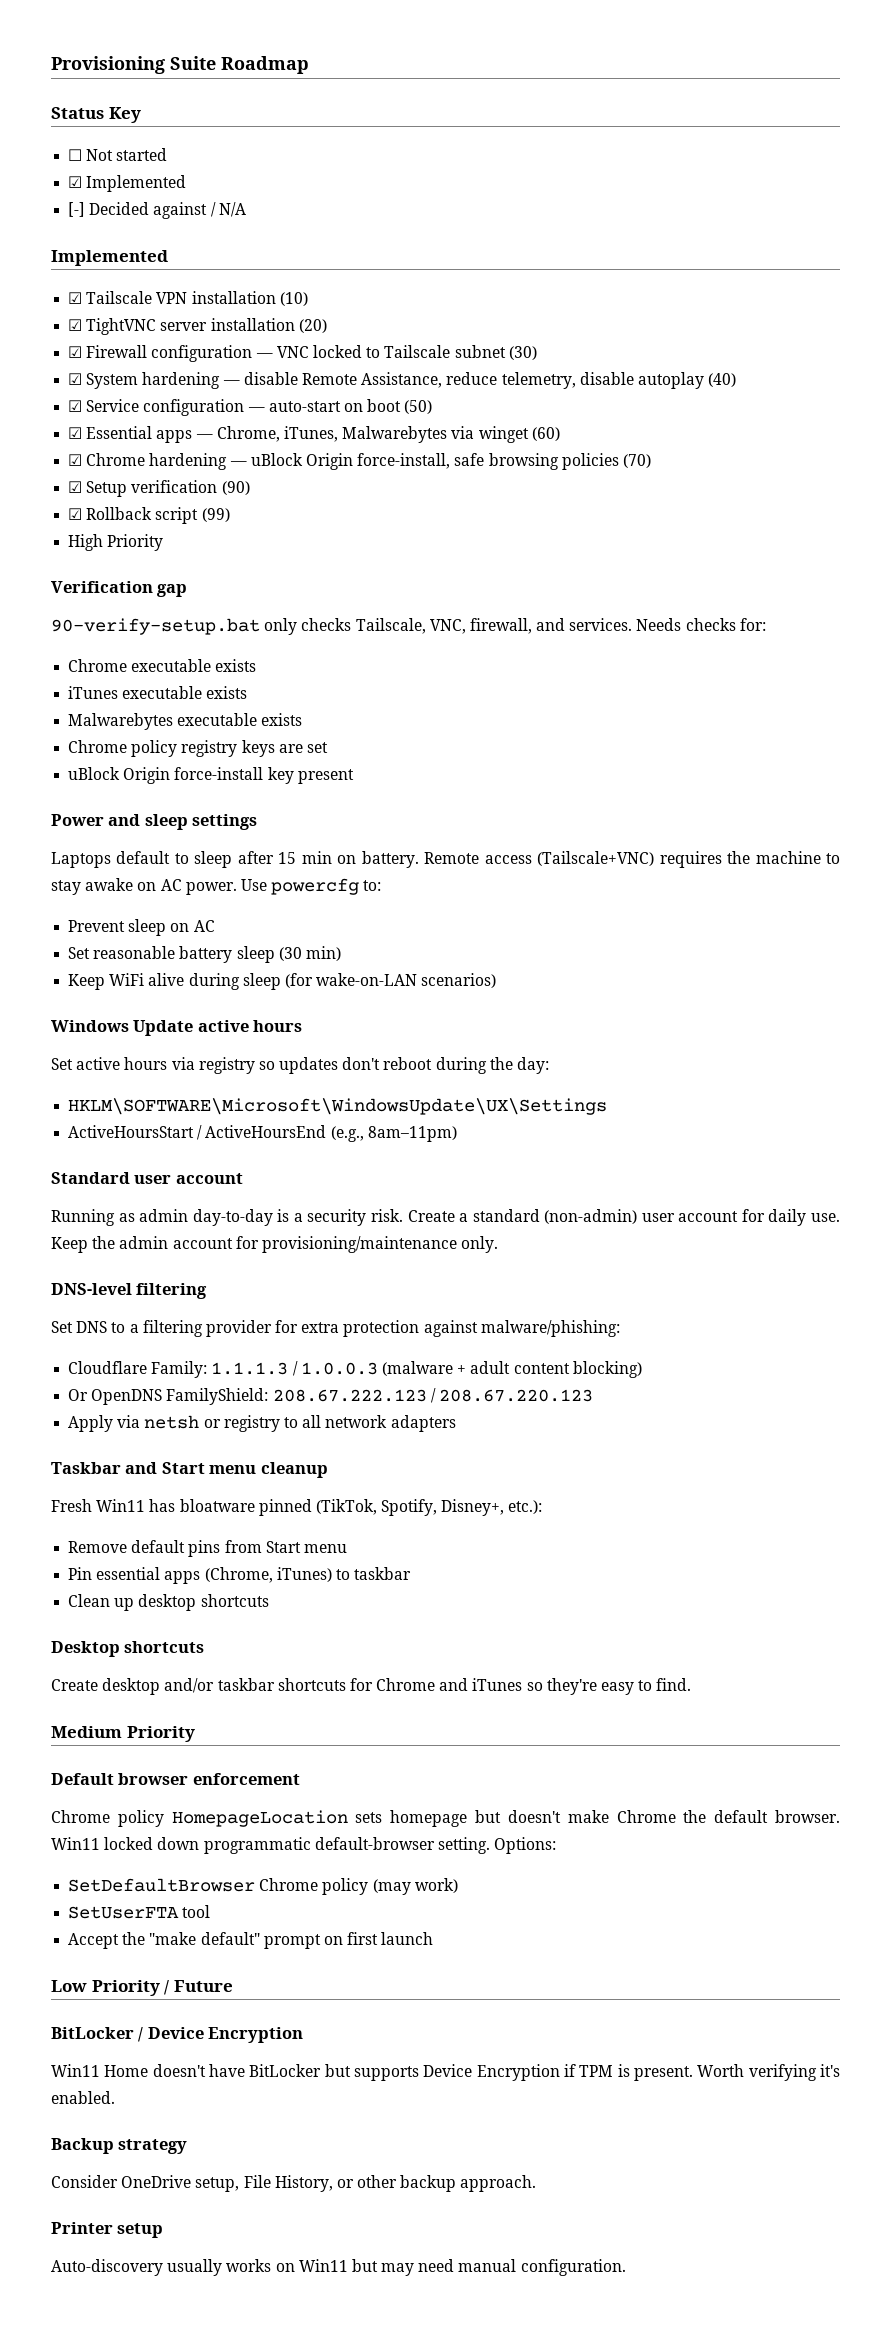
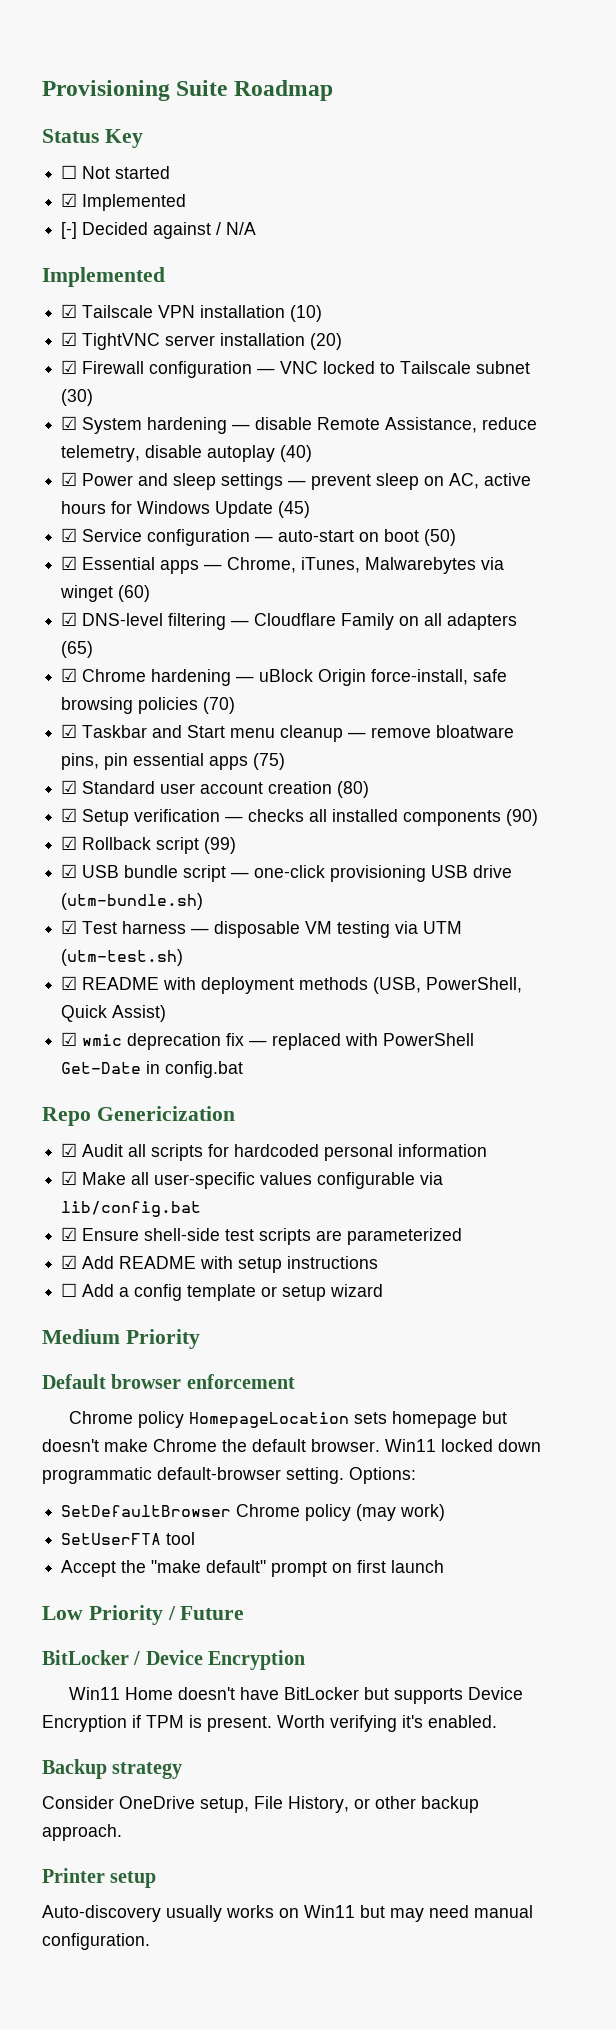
(737, 380) none -> [61,472,532,490] [61,501,311,518] // ☑ Power and sleep settings — prevent sleep on AC, active hours for Windows Update (45)
(560, 434) none -> [61,612,518,630] [61,641,94,658] // ☑ DNS-level filtering — Cloudflare Family on all adapters (65)
[86,480,218,497] Setup verification -> [82,725,515,742] [61,753,286,770] [61,780,370,798] [61,808,502,826] Taskbar and Start menu cleanup — remove bloatware pins, pin essential apps (75) // ☑ Standard user account creation (80) // ☑ Setup verification — checks all installed components
[68,534,164,551] [51,581,188,597] [51,618,766,635] [68,659,257,672] [68,686,248,699] [68,713,303,730] [68,740,328,757] [68,767,354,784] [51,814,258,830] [51,851,840,868] [51,878,382,895] [68,919,215,936] [68,946,341,963] [68,973,497,990] [51,1020,303,1036] [51,1057,550,1074] [68,1098,608,1115] [68,1125,457,1142] [51,1172,243,1184] [51,1209,840,1226] [51,1236,499,1253] [51,1283,208,1299] [51,1320,620,1337] [68,1361,642,1378] [68,1388,593,1405] [68,1415,456,1432] [51,1462,328,1478] [51,1499,543,1516] [68,1540,347,1557] [68,1567,412,1584] [68,1594,269,1611] [51,1641,205,1657] [51,1678,692,1695] High Priority // Verification gap // 90-verify-setup.bat only checks Tailscale, VNC, firewall, and services. Needs checks for: // Chrome executable exists // iTunes executable exists // Malwarebytes executable exists // Chrome policy registry keys are set // uBlock Origin force-install key present // Power and sleep settings // Laptops default to sleep after 15 min on battery. Remote access (Tailscale+VNC) requires the machine to stay awake on AC power. Use powercfg to: // Prevent sleep on AC // Set reasonable battery sleep (30 min) // Keep WiFi alive during sleep (for wake-on-LAN scenarios) // Windows Update active hours // Set active hours via registry so updates don't reboot during the day: // HKLM\SOFTWARE\Microsoft\WindowsUpdate\UX\Settings // ActiveHoursStart / ActiveHoursEnd (e.g., 8am–11pm) // Standard user account // Running as admin day-to-day is a security risk. Create a standard (non-admin) user account for daily use. Keep the admin account for provisioning/maintenance only. // DNS-level filtering // Set DNS to a filtering provider for extra protection against malware/phishing: // Cloudflare Family: 1.1.1.3 / 1.0.0.3 (malware + adult content blocking) // Or OpenDNS FamilyShield: 208.67.222.123 / 208.67.220.123 // Apply via netsh or registry to all network adapters // Taskbar and Start menu cleanup // Fresh Win11 has bloatware pinned (TikTok, Spotify, Disney+, etc.): // Remove default pins from Start menu // Pin essential apps (Chrome, iTunes) to taskbar // Clean up desktop shortcuts // Desktop shortcuts // Create desktop and/or taskbar shortcuts for Chrome and iTunes so they're easy to find. -> [61,864,513,882] [61,893,204,910] [61,920,463,938] [61,949,184,966] [61,976,523,994] [61,1005,167,1022] [61,1032,475,1050] [61,1061,244,1078] [42,1106,235,1126] [61,1143,488,1161] [61,1171,444,1189] [61,1201,202,1217] [61,1227,463,1245] [61,1255,379,1273] [61,1283,384,1301] ☑ USB bundle script — one-click provisioning USB drive (utm-bundle.sh) // ☑ Test harness — disposable VM testing via UTM (utm-test.sh) // ☑ README with deployment methods (USB, PowerShell, Quick Assist) // ☑ wmic deprecation fix — replaced with PowerShell Get-Date in config.bat // Repo Genericization // ☑ Audit all scripts for hardcoded personal information // ☑ Make all user-specific values configurable via lib/config.bat // ☑ Ensure shell-side test scripts are parameterized // ☑ Add README with setup instructions // ☐ Add a config template or setup wizard

